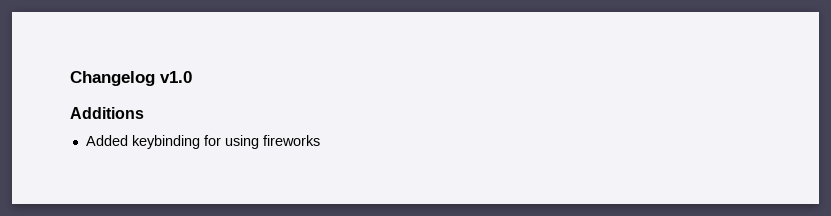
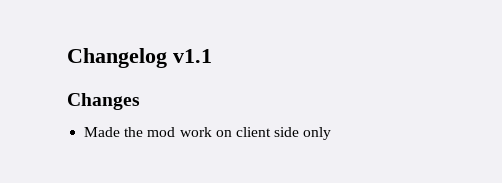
[160,71,192,83] [70,107,144,119] [85,135,320,149] v1.0 // Additions // Added keybinding for using fireworks -> [173,49,212,63] [67,93,140,110] [84,127,332,140] v1.1 // Changes // Made the mod work on client side only

